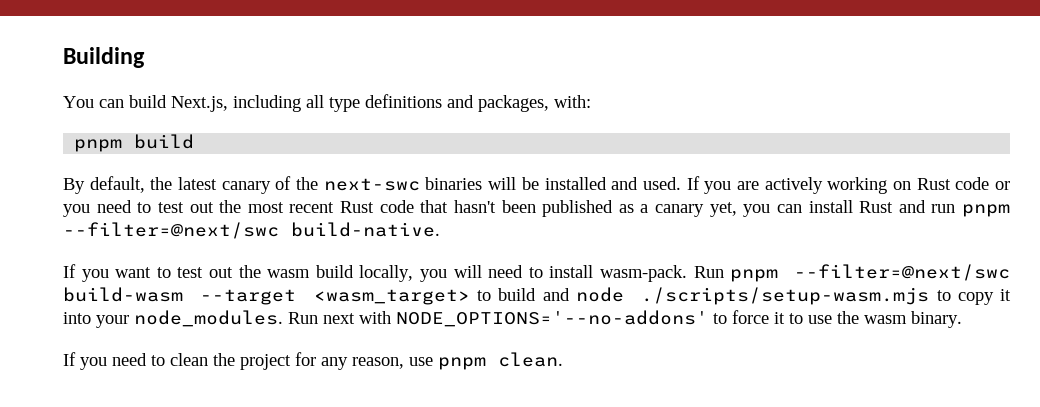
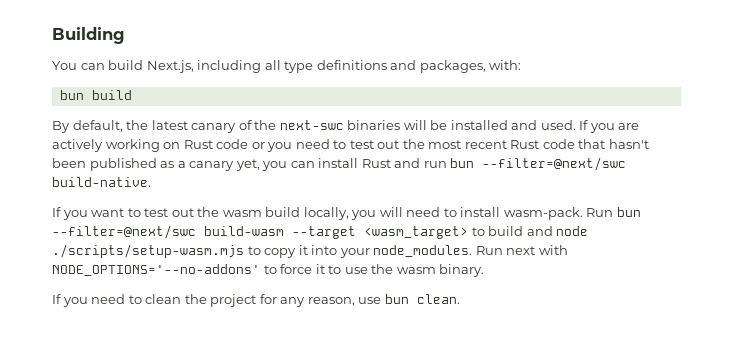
[74,139,123,152] pnpm -> [59,90,84,100] bun
[962,204,1010,217] pnpm -> [450,158,475,168] bun
[730,269,779,282] pnpm -> [616,207,641,217] bun
[438,357,486,370] pnpm -> [384,294,409,304] bun

